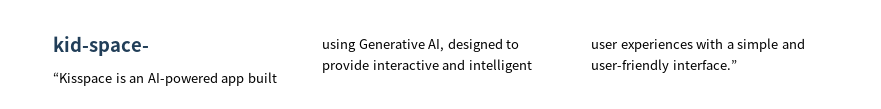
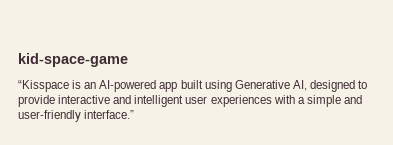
[53,36,149,56] kid-space- -> [18,53,128,67] kid-space-game

